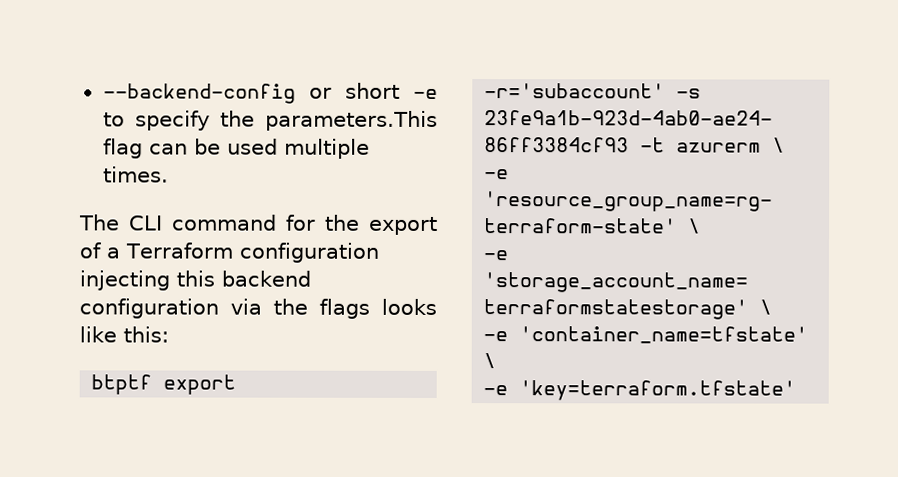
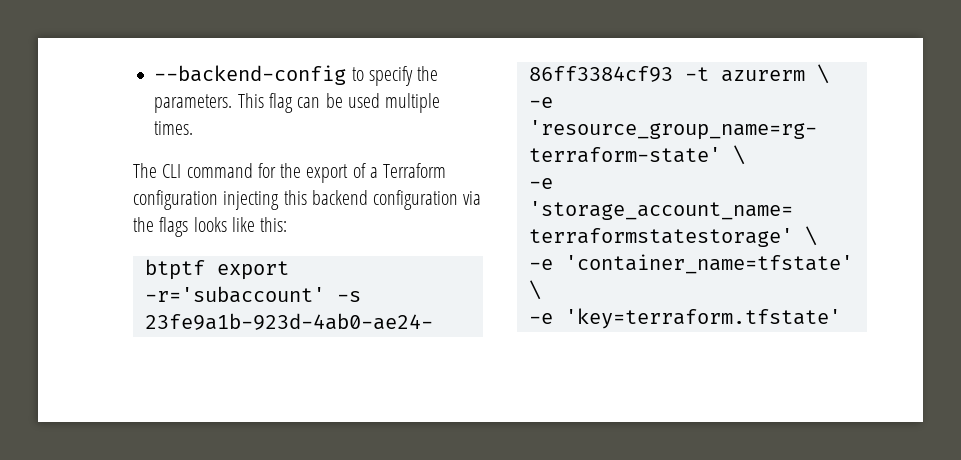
[308,82,438,99] or short -e -> (347, 75) none
[265,110,438,131] parameters.This -> [154,93,264,113] parameters. This

